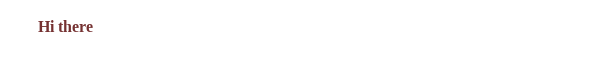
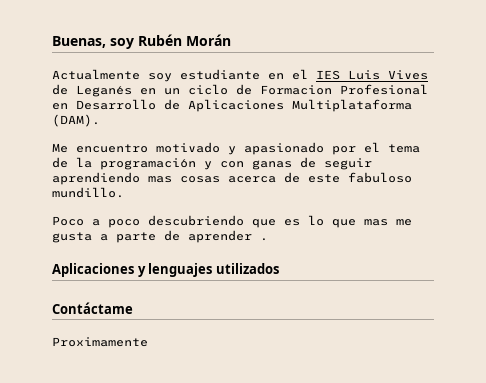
[38,20,94,32] Hi there -> [52,34,231,49] [52,69,428,82] [52,84,428,97] [52,99,412,112] [52,114,100,127] [52,142,420,155] [52,157,372,170] [52,172,412,185] [52,187,124,198] [52,215,412,228] [52,230,268,243] [52,263,279,277] [52,302,133,314] [52,337,148,347] Buenas, soy Rubén Morán // Actualmente soy estudiante en el IES Luis Vives de Leganés en un ciclo de Formacion Profesional en Desarrollo de Aplicaciones Multiplataforma (DAM). // Me encuentro motivado y apasionado por el tema de la programación y con ganas de seguir aprendiendo mas cosas acerca de este fabuloso mundillo. // Poco a poco descubriendo que es lo que mas me gusta a parte de aprender . // Aplicaciones y lenguajes utilizados // Contáctame // Proximamente

